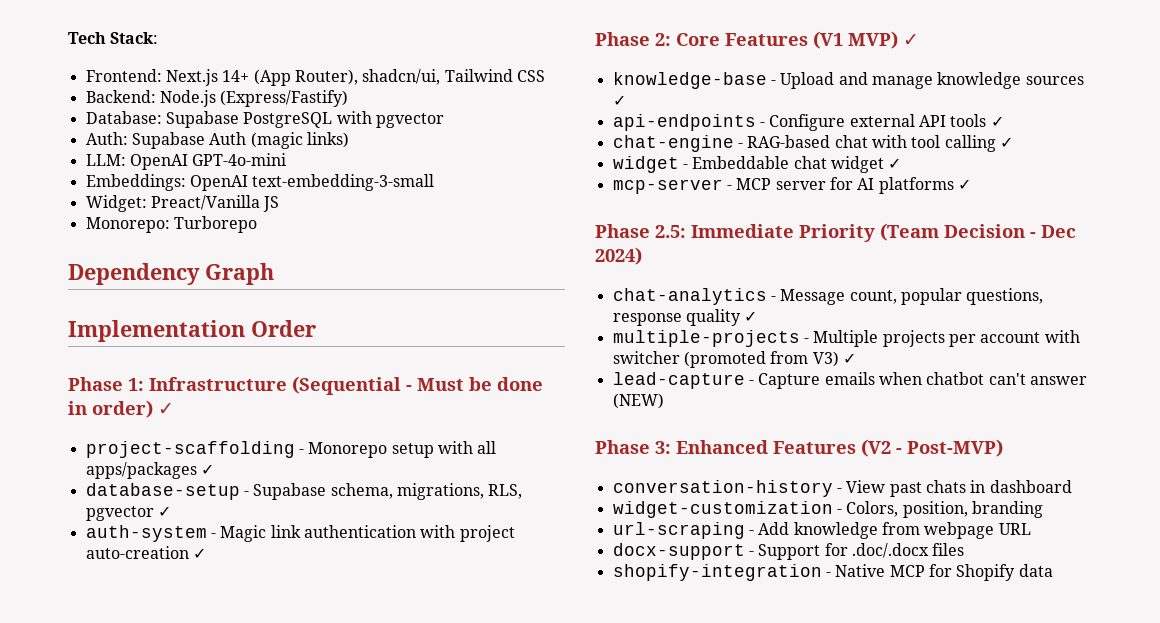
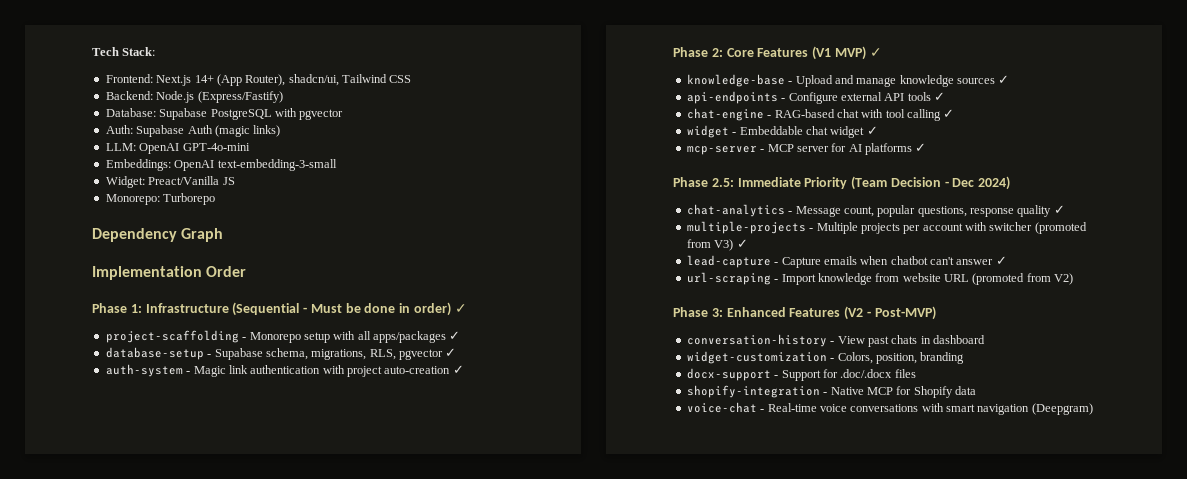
[612,393,664,409] (NEW) -> [995,256,1007,265] [686,272,1074,285] ✓ // url-scraping - Import knowledge from website URL (promoted from V2)
[612,522,1031,539] // url-scraping - Add knowledge from webpage URL -> (965, 358) none
(1053, 570) none -> [686,402,1093,415] // voice-chat - Real-time voice conversations with smart navigation (Deepgram)

